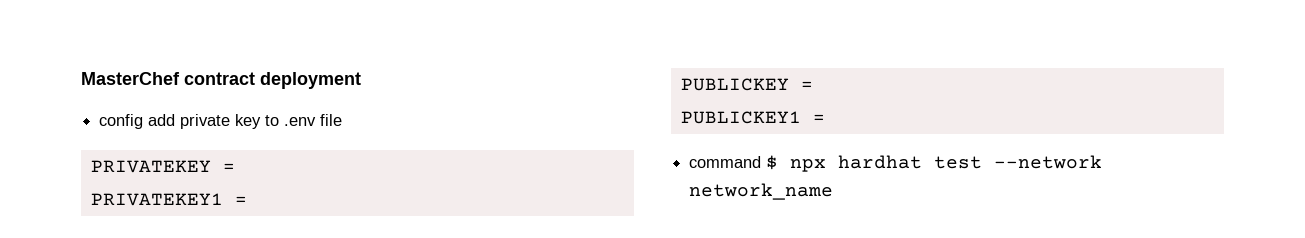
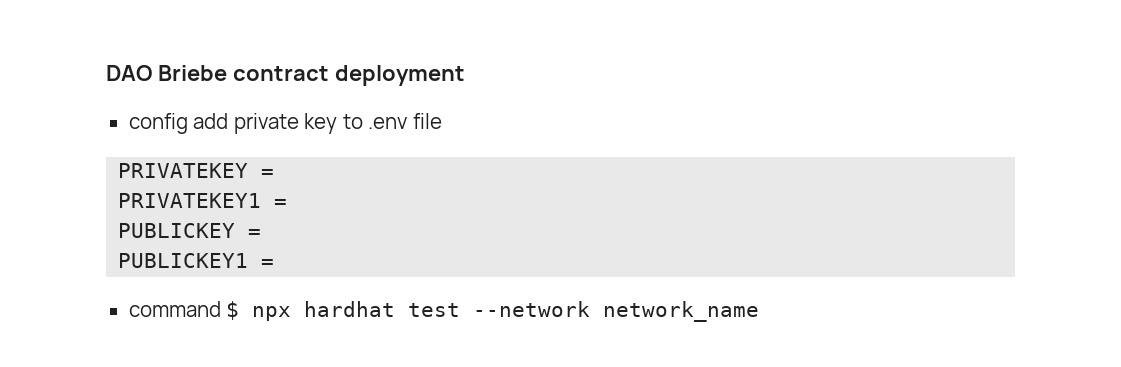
[81,72,180,85] MasterChef -> [106,65,227,81] DAO Briebe

